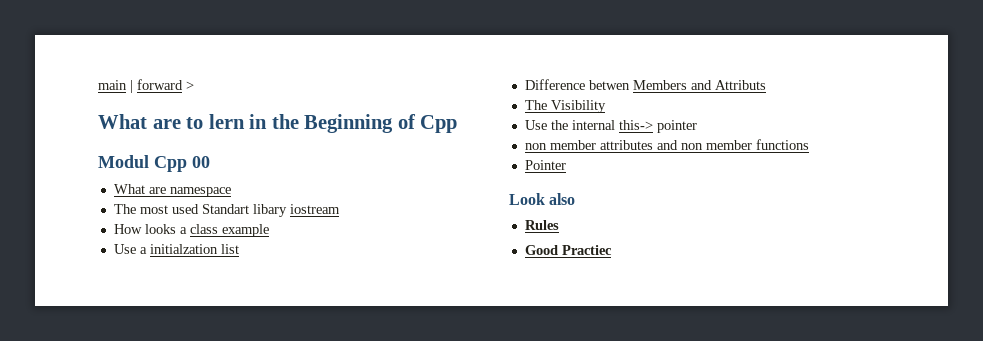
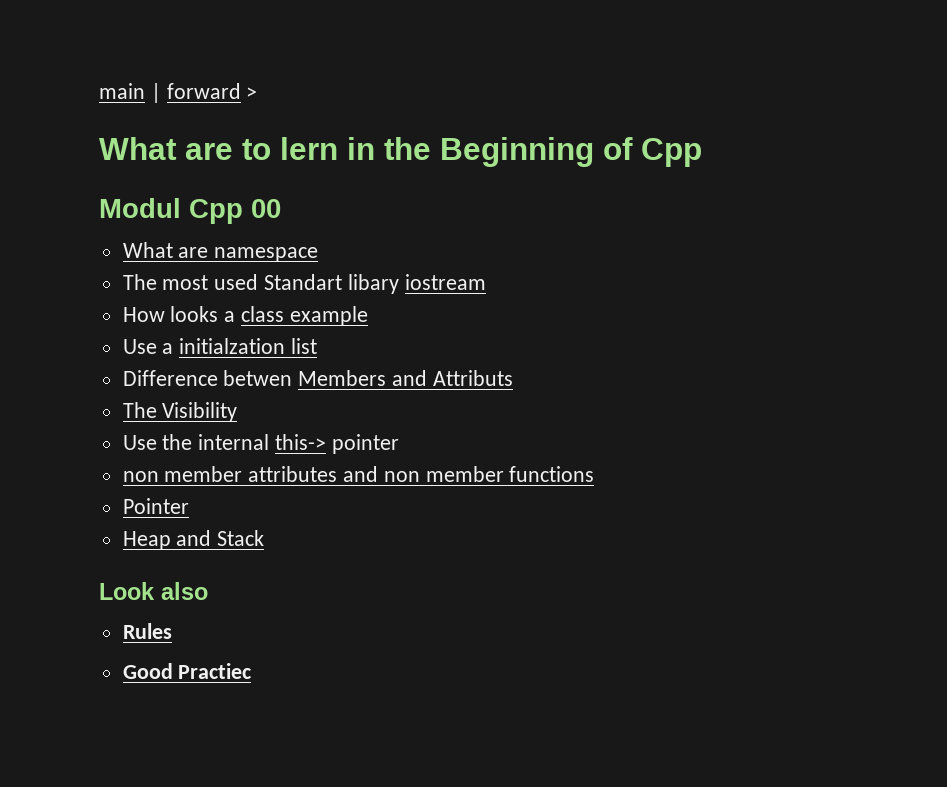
(566, 165) none -> [122,530,265,550] // Heap and Stack

